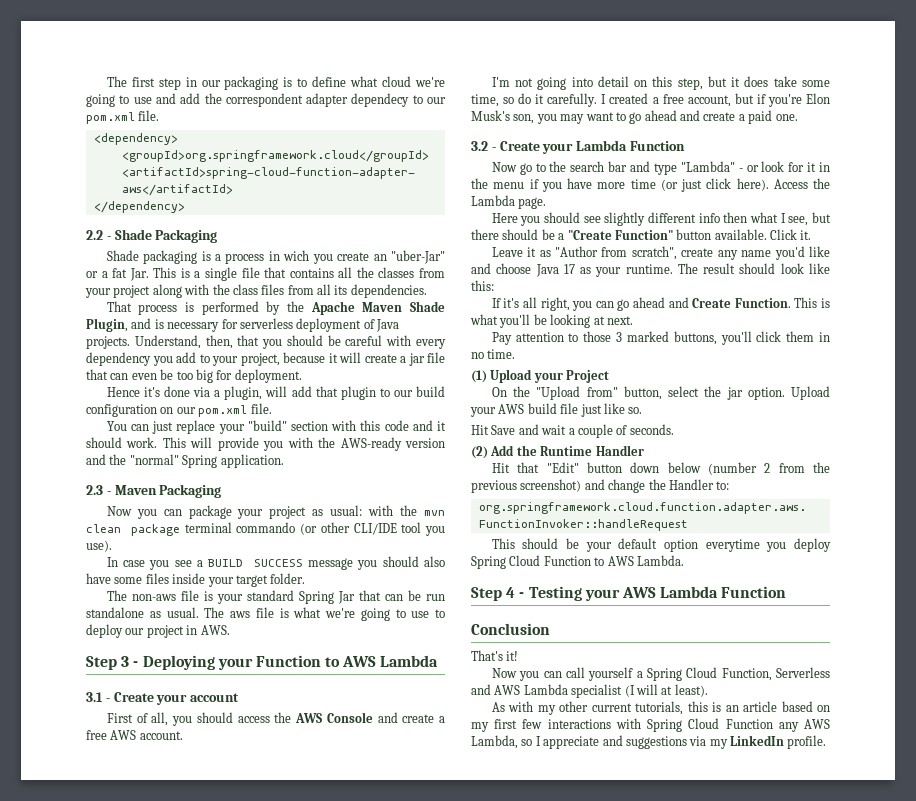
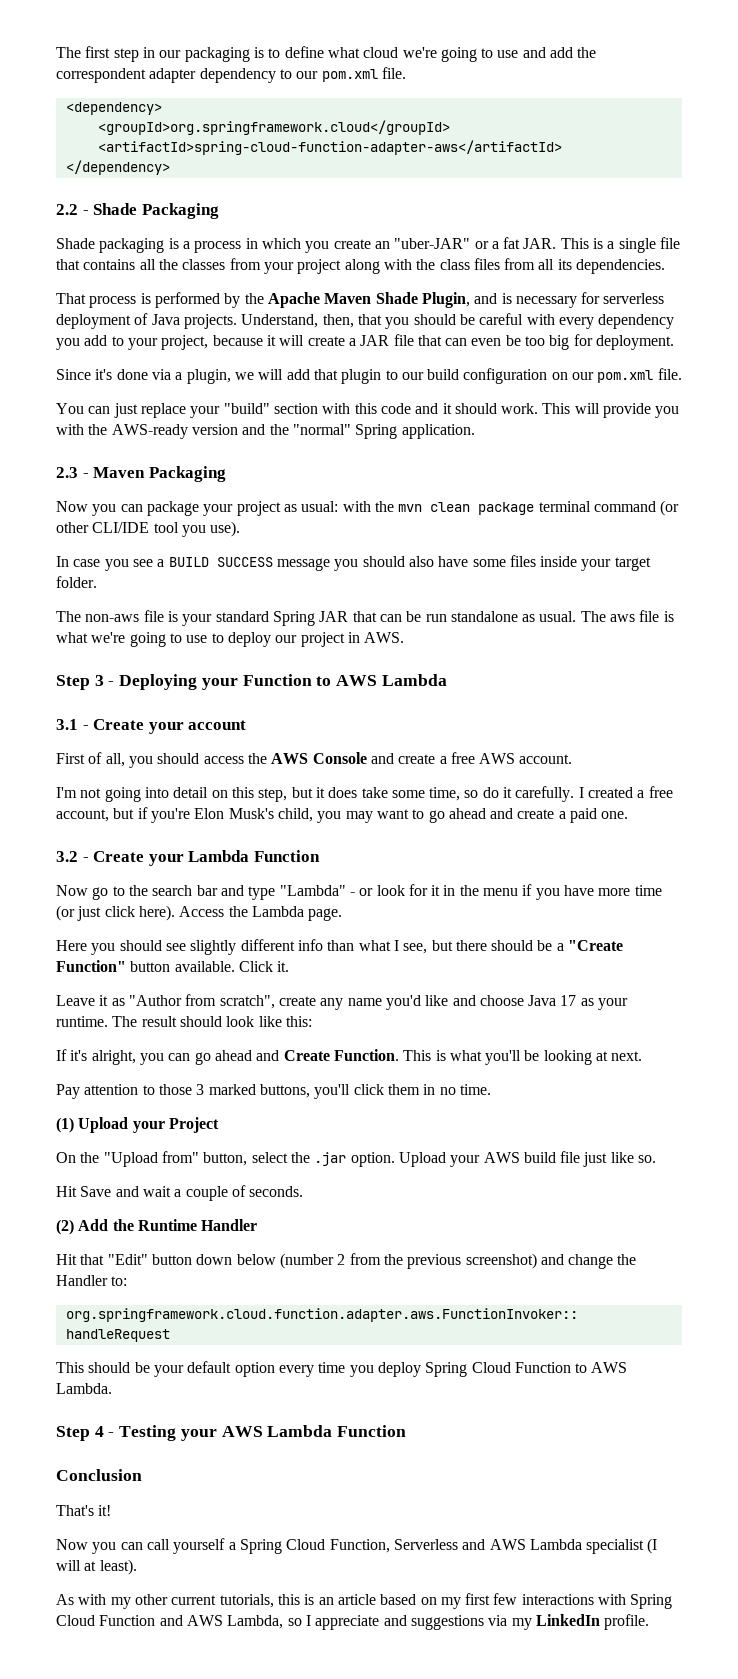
[351,93,410,107] dependecy -> [199,68,276,83] dependency
[283,250,310,261] wich -> [261,238,301,249] which
[391,250,445,264] "uber-Jar" -> [394,238,471,249] "uber-JAR"
[129,268,149,281] Jar. -> [523,238,557,249] JAR.
[408,353,425,366] jar -> [360,335,390,346] JAR
[106,387,140,397] Hence -> [56,369,91,380] Since
(263, 393) none -> [234,372,254,380] we
[236,522,296,533] commando -> [593,501,656,512] command
[337,591,355,604] Jar -> [319,611,349,622] JAR
[513,114,535,124] son, -> [277,808,313,822] child,
[723,212,748,223] then -> [327,940,355,951] than
[522,297,570,311] all right, -> [91,1050,136,1065] alright,
[726,387,743,400] jar -> [314,1152,347,1166] .jar
[705,539,760,552] everytime -> [278,1362,346,1377] every time
[778,722,799,732] any -> [159,1615,183,1626] and

